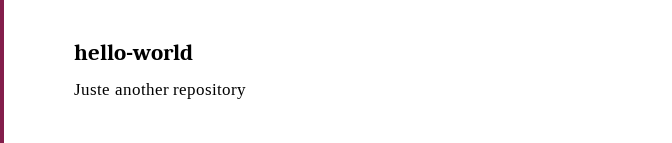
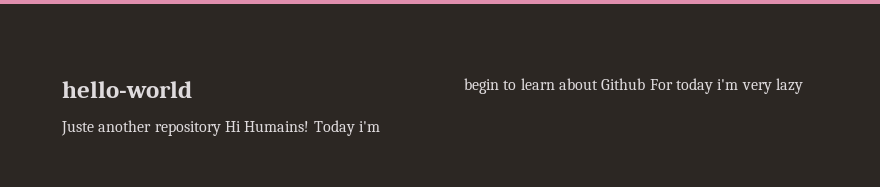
(247, 91) none -> [224,120,380,136] [464,78,803,94] Hi Humains! Today i'm begin to learn about Github For today i'm very lazy

